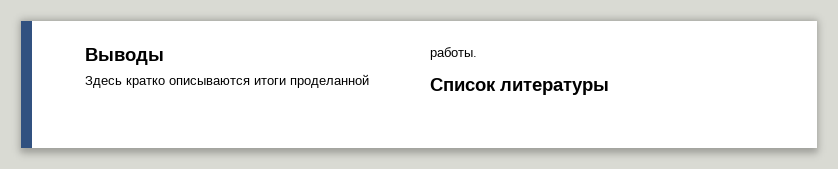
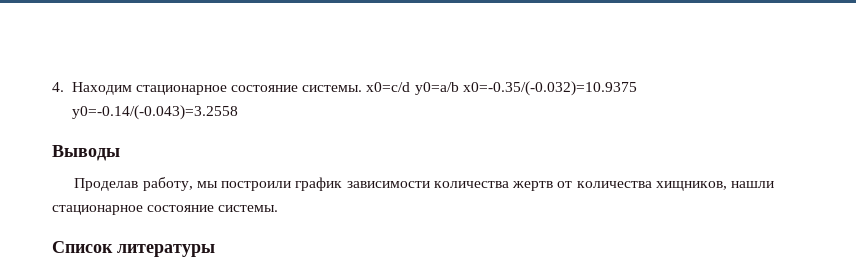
[85,48,164,65] [85,74,369,88] [430,47,477,60] Выводы // Здесь кратко описываются итоги проделанной работы. -> [52,81,637,96] [71,105,238,120] [52,145,120,161] [74,177,774,191] [52,205,279,215] 4. Находим стационарное состояние системы. x0=c/d y0=a/b x0=-0.35/(-0.032)=10.9375 y0=-0.14/(-0.043)=3.2558 // Выводы // Проделав работу, мы построили график зависимости количества жертв от количества хищников, нашли стационарное состояние системы.

